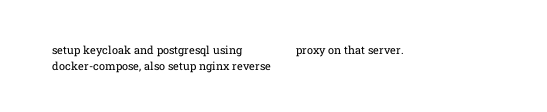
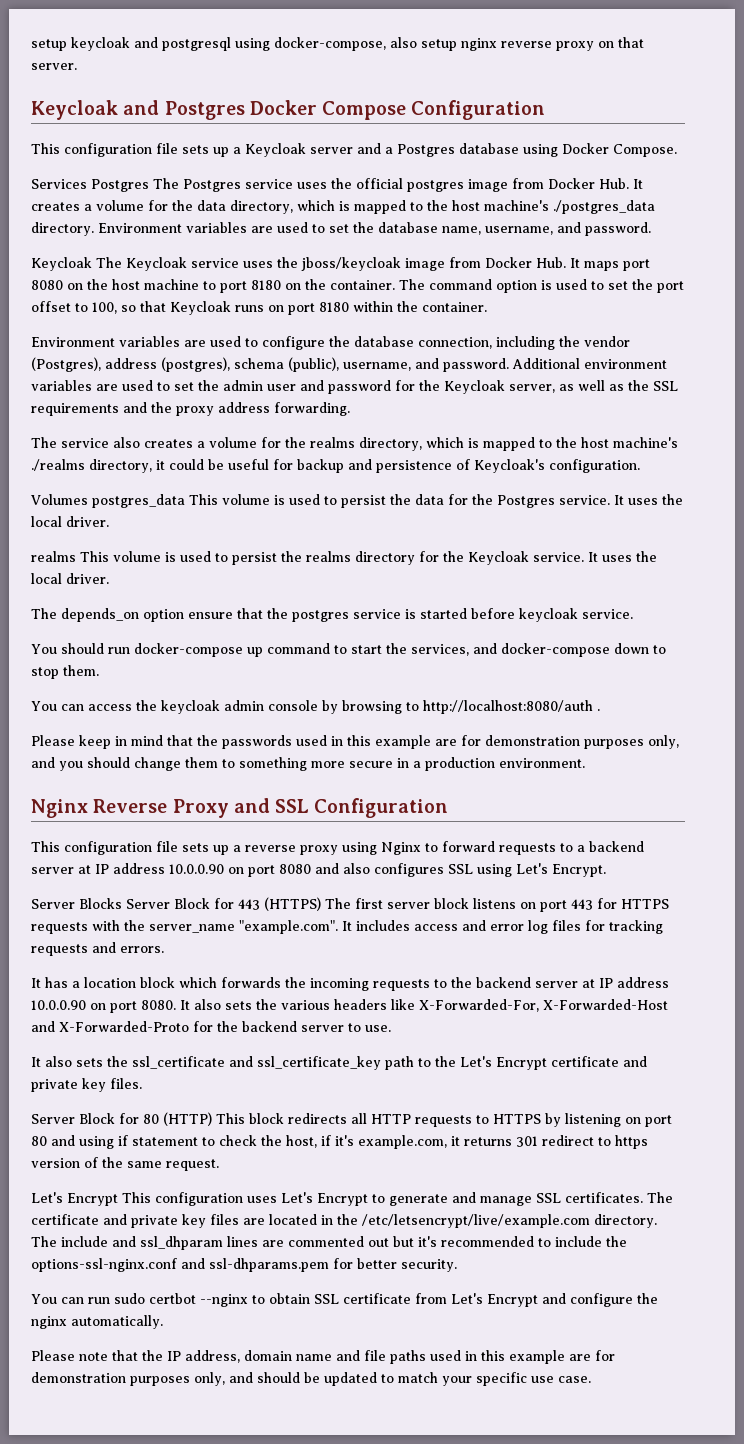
(404, 51) none -> [31,100,546,120] [31,143,677,157] [31,178,643,192] [31,200,655,214] [31,222,651,236] [31,257,650,271] [31,279,684,293] [31,301,487,315] [31,336,630,350] [31,357,667,372] [31,380,678,394] [31,402,350,416] [31,437,678,451] [31,459,640,473] [31,494,683,508] [31,516,109,527] [31,551,657,565] [31,573,109,584] [31,608,633,622] [31,643,666,657] [31,665,99,679] [31,700,600,714] [31,735,679,749] [31,757,585,771] [31,798,449,818] [31,841,644,855] [31,863,606,877] [31,897,669,912] [31,920,663,934] [31,942,164,956] [31,977,669,991] [31,999,668,1013] [31,1021,391,1032] [31,1056,647,1070] [31,1078,142,1092] [31,1112,672,1127] [31,1135,648,1149] [31,1157,219,1171] [31,1192,673,1206] [31,1214,657,1228] [31,1236,627,1250] [31,1258,457,1272] [31,1293,658,1307] [31,1315,163,1329] [31,1350,615,1364] [31,1372,591,1386] // Keycloak and Postgres Docker Compose Configuration // This configuration file sets up a Keycloak server and a Postgres database using Docker Compose. // Services Postgres The Postgres service uses the official postgres image from Docker Hub. It creates a volume for the data directory, which is mapped to the host machine's ./postgres_data directory. Environment variables are used to set the database name, username, and password. // Keycloak The Keycloak service uses the jboss/keycloak image from Docker Hub. It maps port 8080 on the host machine to port 8180 on the container. The command option is used to set the port offset to 100, so that Keycloak runs on port 8180 within the container. // Environment variables are used to configure the database connection, including the vendor (Postgres), address (postgres), schema (public), username, and password. Additional environment variables are used to set the admin user and password for the Keycloak server, as well as the SSL requirements and the proxy address forwarding. // The service also creates a volume for the realms directory, which is mapped to the host machine's ./realms directory, it could be useful for backup and persistence of Keycloak's configuration. // Volumes postgres_data This volume is used to persist the data for the Postgres service. It uses the local driver. // realms This volume is used to persist the realms directory for the Keycloak service. It uses the local driver. // The depends_on option ensure that the postgres service is started before keycloak service. // You should run docker-compose up command to start the services, and docker-compose down to stop them. // You can access the keycloak admin console by browsing to http://localhost:8080/auth . // Please keep in mind that the passwords used in this example are for demonstration purposes only, and you should change them to something more secure in a production environment. // Nginx Reverse Proxy and SSL Configuration // This configuration file sets up a reverse proxy using Nginx to forward requests to a backend server at IP address 10.0.0.90 on port 8080 and also configures SSL using Let's Encrypt. // Server Blocks Server Block for 443 (HTTPS) The first server block listens on port 443 for HTTPS requests with the server_name "example.com". It includes access and error log files for tracking requests and errors. // It has a location block which forwards the incoming requests to the backend server at IP address 10.0.0.90 on port 8080. It also sets the various headers like X-Forwarded-For, X-Forwarded-Host and X-Forwarded-Proto for the backend server to use. // It also sets the ssl_certificate and ssl_certificate_key path to the Let's Encrypt certificate and private key files. // Server Block for 80 (HTTP) This block redirects all HTTP requests to HTTPS by listening on port 80 and using if statement to check the host, if it's example.com, it returns 301 redirect to https version of the same request. // Let's Encrypt This configuration uses Let's Encrypt to generate and manage SSL certificates. The certificate and private key files are located in the /etc/letsencrypt/live/example.com directory. The include and ssl_dhparam lines are commented out but it's recommended to include the options-ssl-nginx.conf and ssl-dhparams.pem for better security. // You can run sudo certbot --nginx to obtain SSL certificate from Let's Encrypt and configure the nginx automatically. // Please note that the IP address, domain name and file paths used in this example are for demonstration purposes only, and should be updated to match your specific use case.

